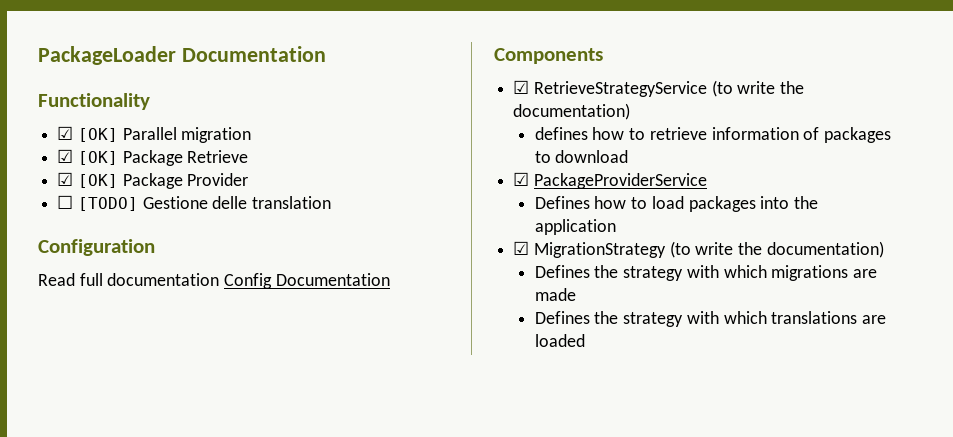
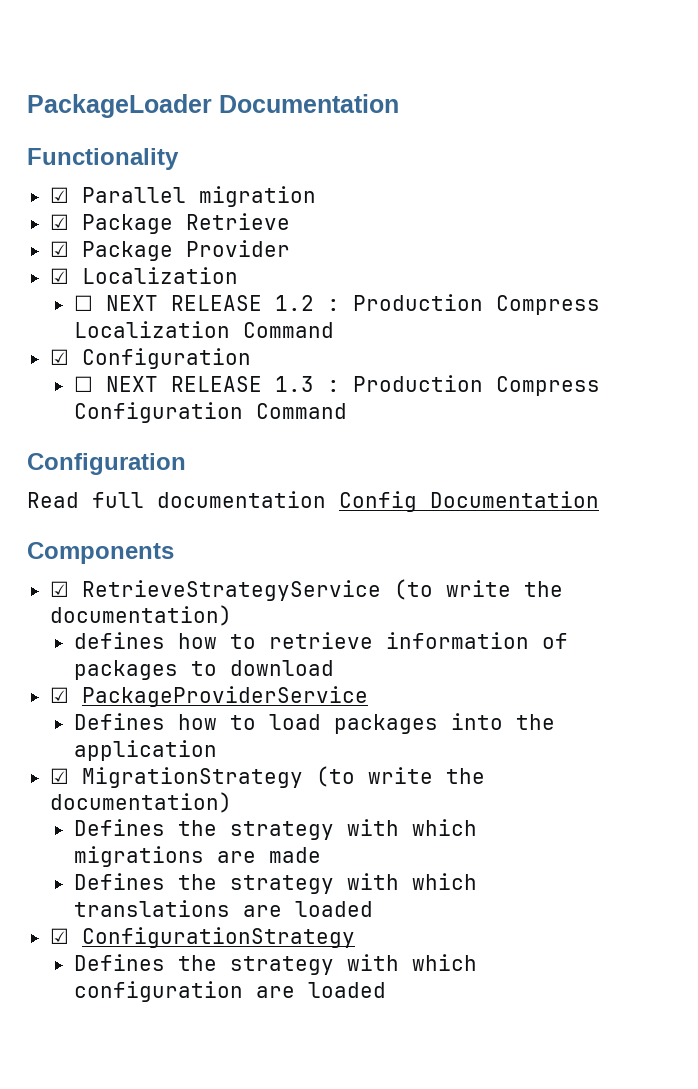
[77,128,118,142] [OK] -> (69, 195) none
[77,151,118,165] [OK] -> (69, 222) none
[77,174,118,188] [OK] -> (69, 249) none
[57,195,332,211] // ☐ [TODO] Gestione delle translation -> [49,267,238,284] [73,294,600,315] [73,321,334,338] [49,348,251,369] [73,375,600,396] [73,402,347,423] // ☑ Localization // ☐ NEXT RELEASE 1.2 : Production Compress Localization Command // ☑ Configuration // ☐ NEXT RELEASE 1.3 : Production Compress Configuration Command
(585, 340) none -> [49,927,355,948] [73,954,477,975] [73,981,386,1002] // ☑ ConfigurationStrategy // Defines the strategy with which configuration are loaded

